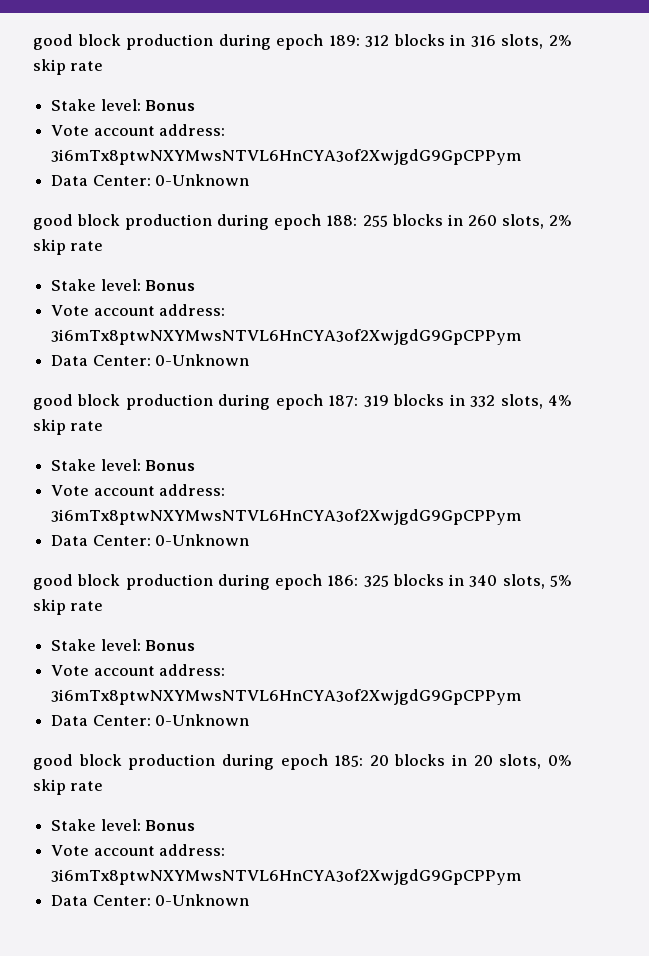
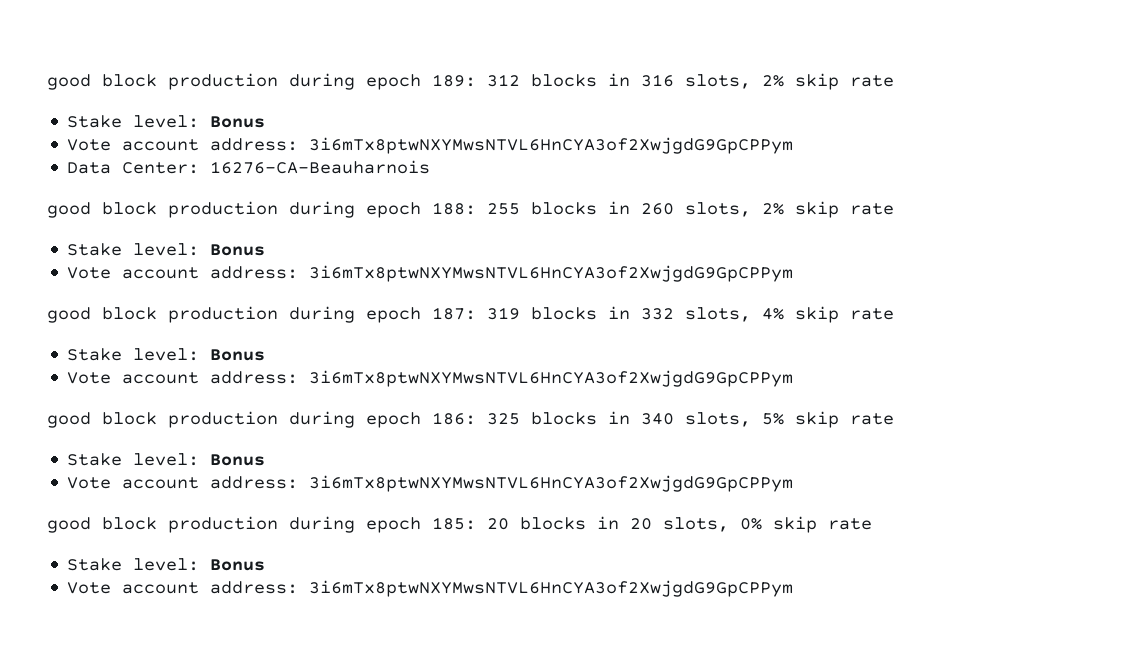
[155,174,250,186] 0-Unknown -> [210,160,431,174] 16276-CA-Beauharnois
[51,354,250,366] // Data Center: 0-Unknown -> (794, 273) none
[51,534,250,546] // Data Center: 0-Unknown -> (794, 378) none
[51,714,250,726] // Data Center: 0-Unknown -> (794, 483) none
[51,894,250,906] // Data Center: 0-Unknown -> (794, 588) none

